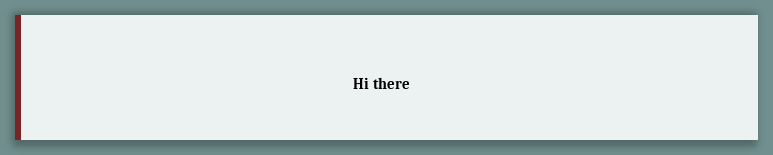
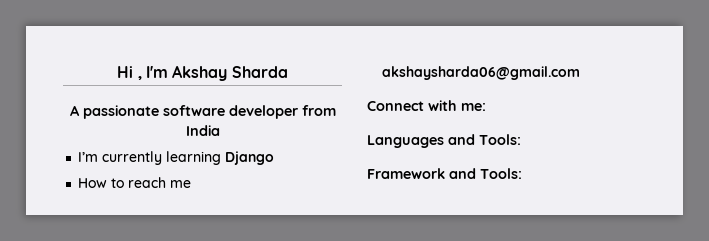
[373,77,411,89] there -> [137,65,288,81] [69,105,336,119] [185,125,220,136] [78,151,275,165] [78,177,192,188] [382,66,581,80] [367,100,486,111] [367,134,521,148] [367,168,522,179] , I'm Akshay Sharda // A passionate software developer from India // I’m currently learning Django // How to reach me akshaysharda06@gmail.com // Connect with me: // Languages and Tools: // Framework and Tools:

